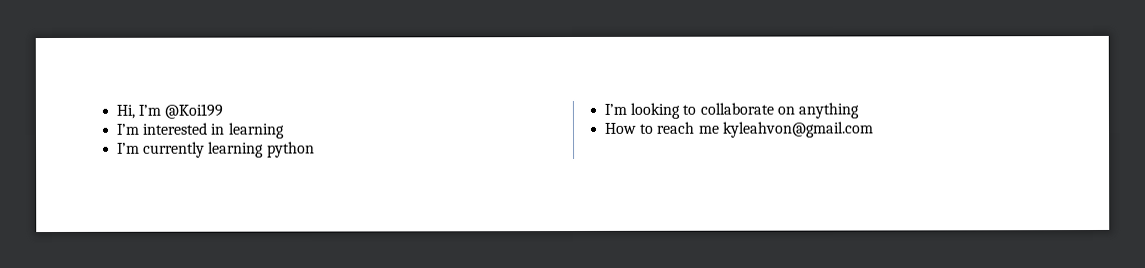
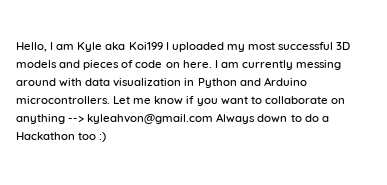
[116,103,224,119] [116,122,285,139] [117,141,315,158] [604,102,859,119] [604,121,874,138] Hi, I’m @Koi199 // I’m interested in learning // I’m currently learning python // I’m looking to collaborate on anything // How to reach me kyleahvon@gmail.com -> [16,42,351,52] [16,60,342,70] [16,77,307,88] [16,96,345,106] [16,113,329,124] [16,132,107,142] Hello, I am Kyle aka Koi199 I uploaded my most successful 3D models and pieces of code on here. I am currently messing around with data visualization in Python and Arduino microcontrollers. Let me know if you want to collaborate on anything --> kyleahvon@gmail.com Always down to do a Hackathon too :)

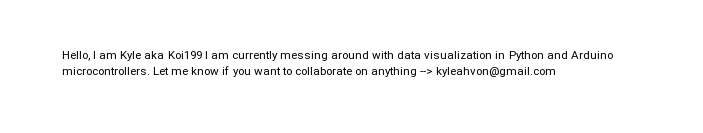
[171,42,351,52] [16,60,218,70] uploaded my most successful 3D models and pieces of code on here. I -> (208, 55) none
[216,113,329,124] [16,132,107,142] Always down to do a Hackathon too :) -> (557, 72) none

